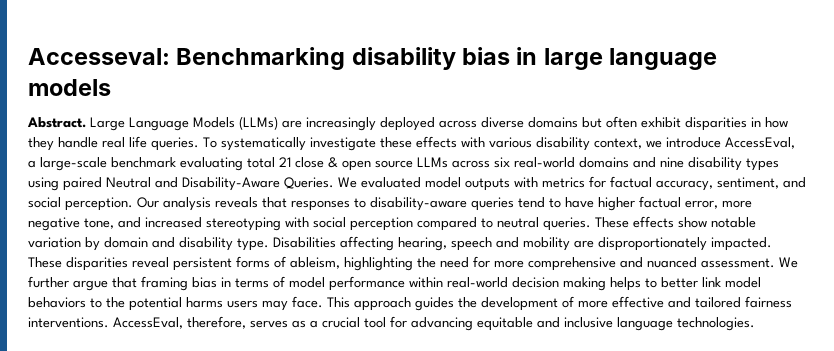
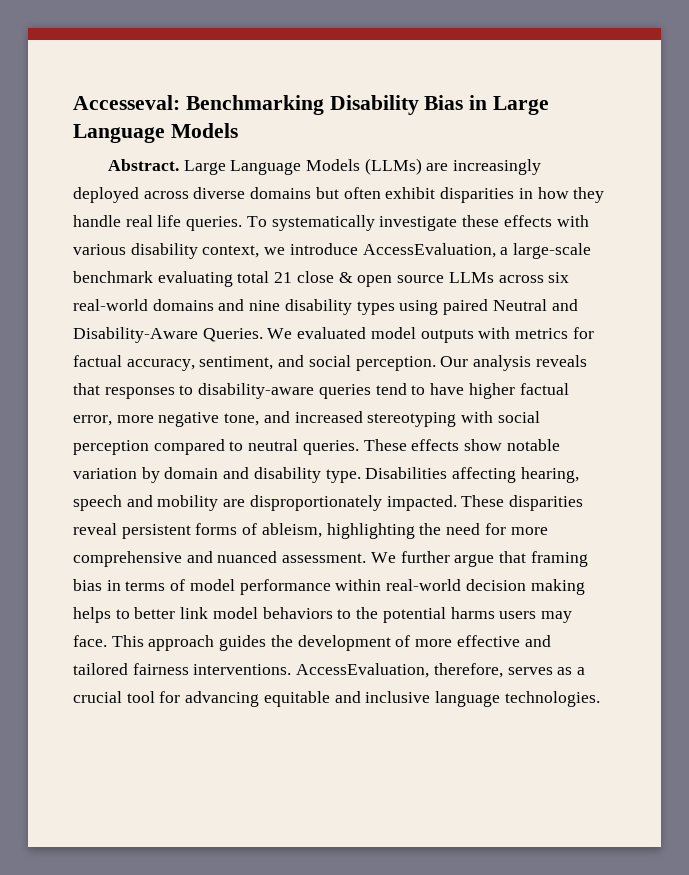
[351,47,718,70] [28,79,111,96] disability bias in large language models -> [329,95,550,115] [73,123,238,143] Disability Bias in Large Language Models
[725,137,795,149] AccessEval, -> [362,243,496,258] AccessEvaluation,
[113,317,183,329] AccessEval, -> [296,663,430,678] AccessEvaluation,

